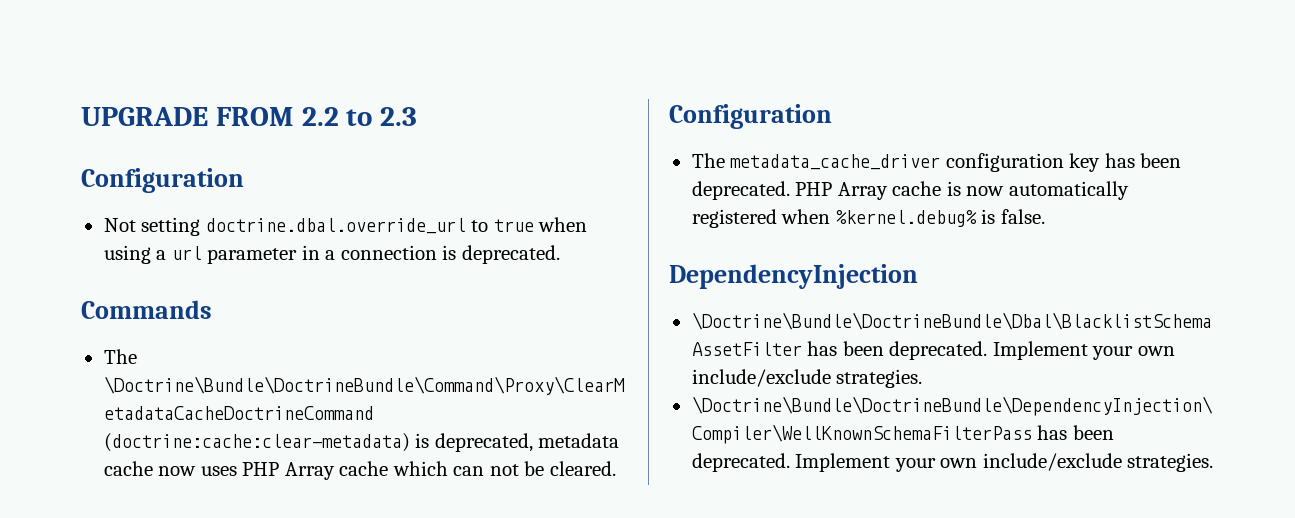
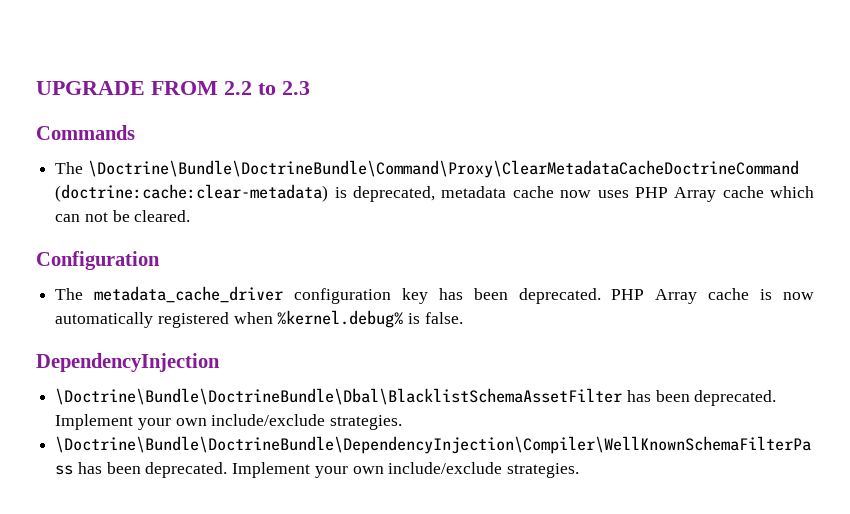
[81,168,244,193] [103,217,588,236] [103,245,560,264] // Configuration // Not setting doctrine.dbal.override_url to true when using a url parameter in a connection is deprecated. -> (310, 88) none

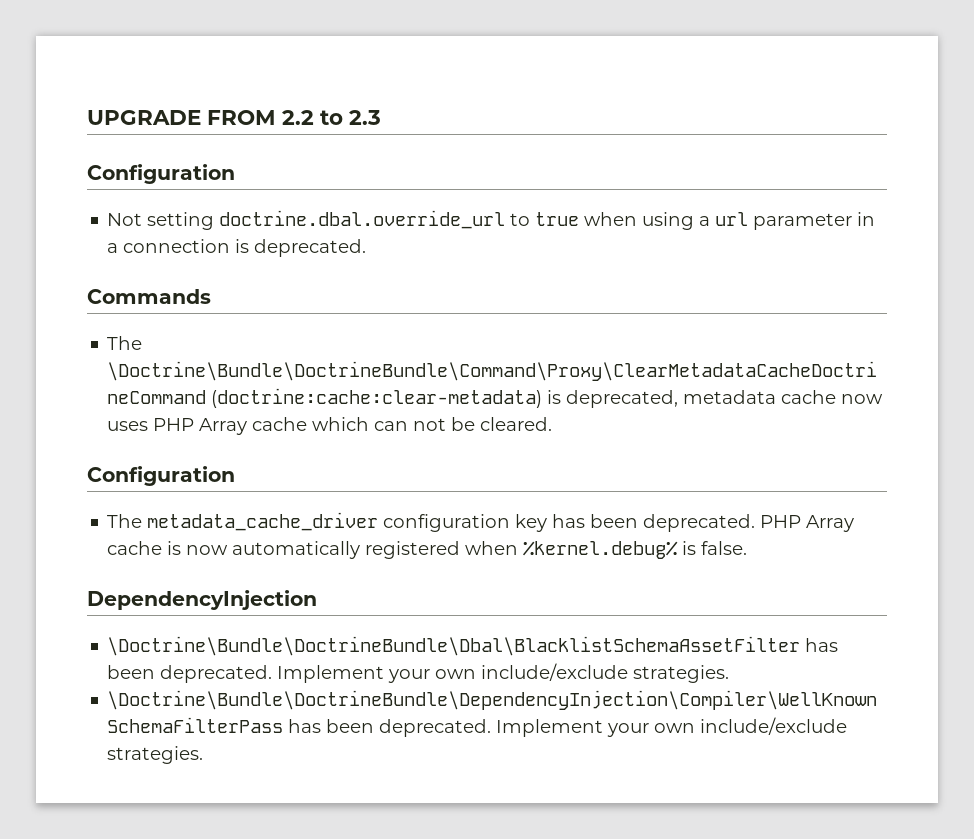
(310, 88) none -> [87,164,235,184] [107,210,876,230] [107,239,367,257] // Configuration // Not setting doctrine.dbal.override_url to true when using a url parameter in a connection is deprecated.

